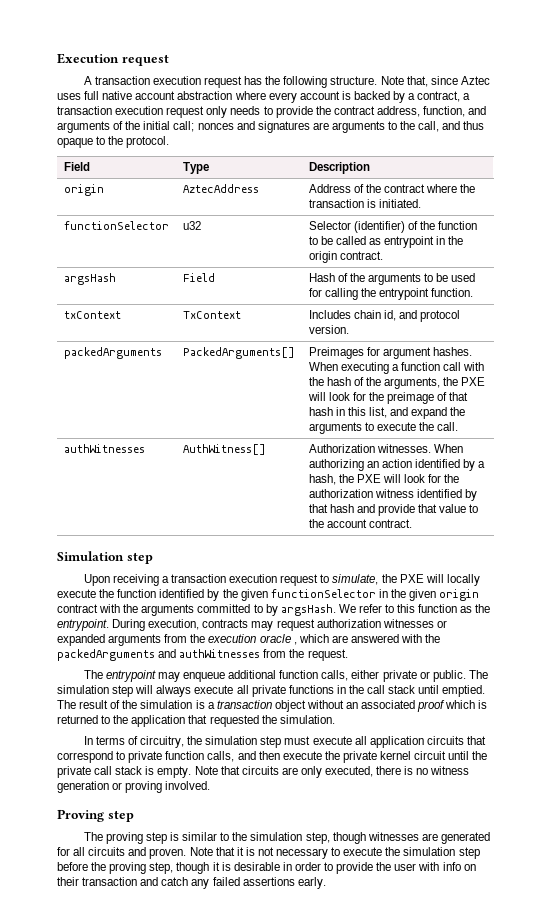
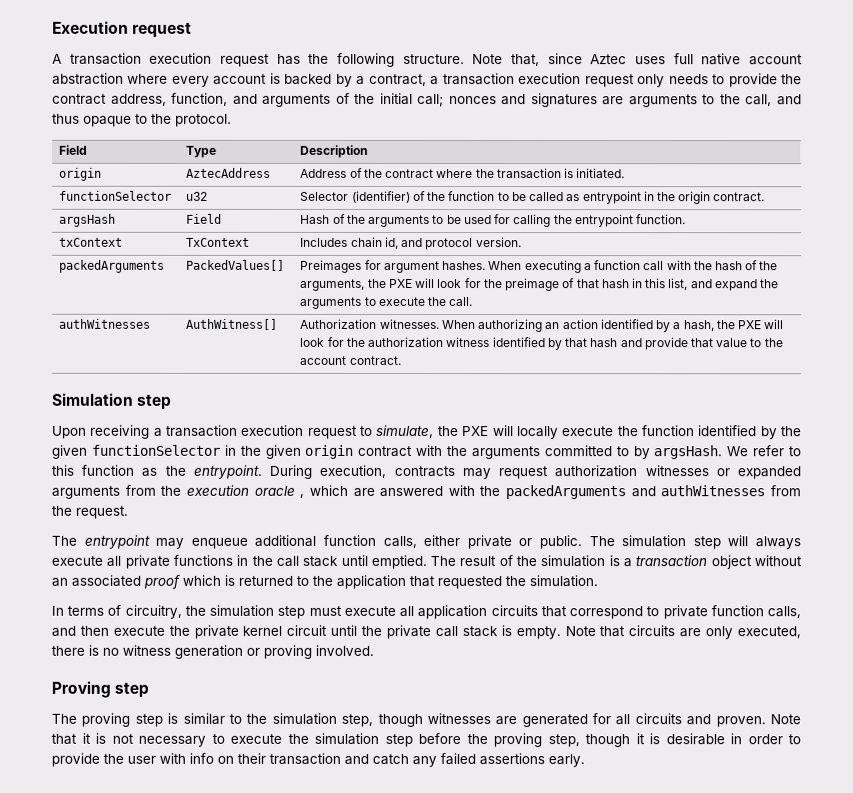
[182,347,295,359] PackedArguments[] -> [186,259,286,271] PackedValues[]

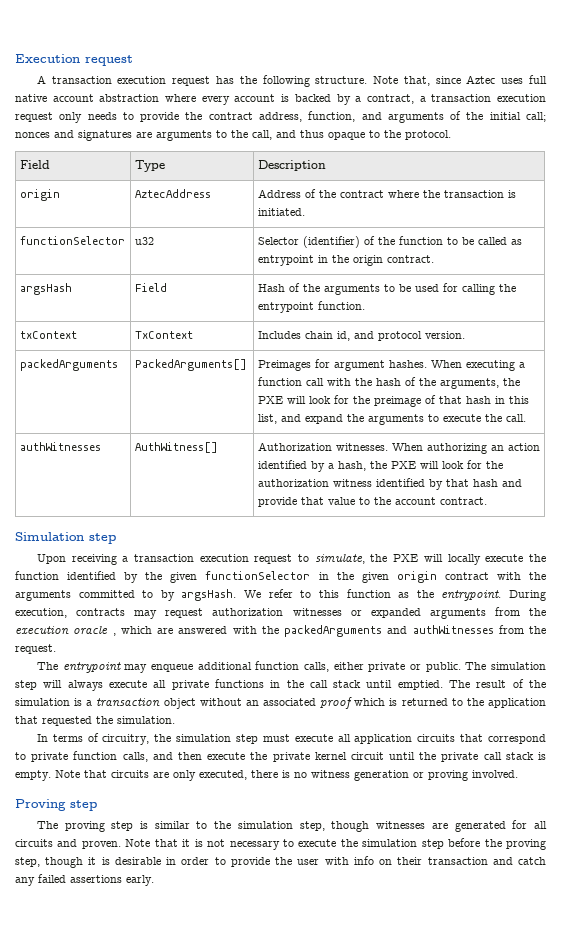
[186,259,286,271] PackedValues[] -> [134,359,247,371] PackedArguments[]

